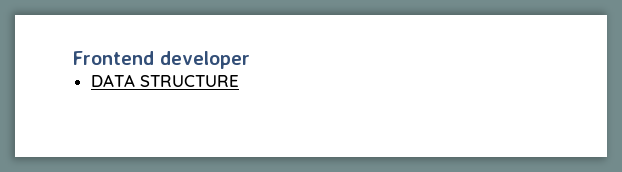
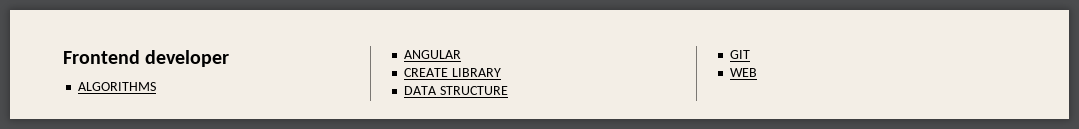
(250, 60) none -> [78,82,157,91] [404,50,462,59] [404,68,502,77] // ALGORITHMS // ANGULAR // CREATE LIBRARY
(239, 81) none -> [730,50,751,59] [730,68,758,77] // GIT // WEB

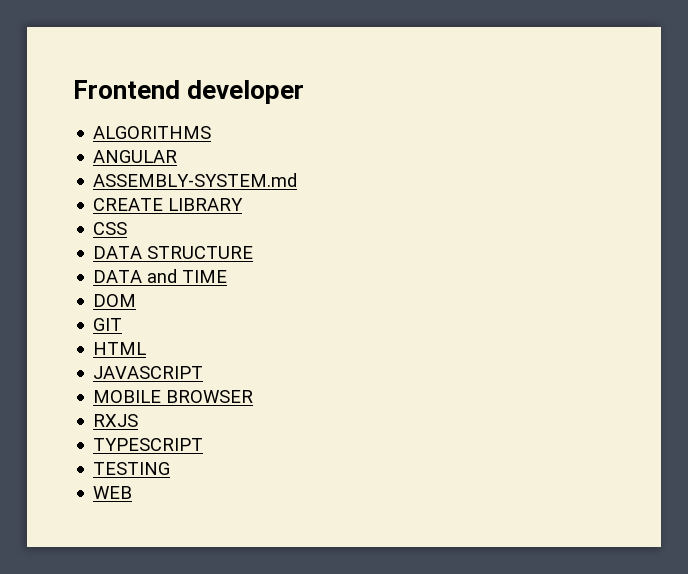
(462, 54) none -> [93,173,298,187] // ASSEMBLY-SYSTEM.md
(502, 72) none -> [93,222,128,235] // CSS
[730,50,751,59] GIT -> [93,269,228,283] [93,294,137,307] [93,318,123,331] [93,342,147,355] [93,366,204,379] [93,390,254,403] [93,414,139,427] [93,438,204,451] [93,462,171,475] DATA and TIME // DOM // GIT // HTML // JAVASCRIPT // MOBILE BROWSER // RXJS // TYPESCRIPT // TESTING

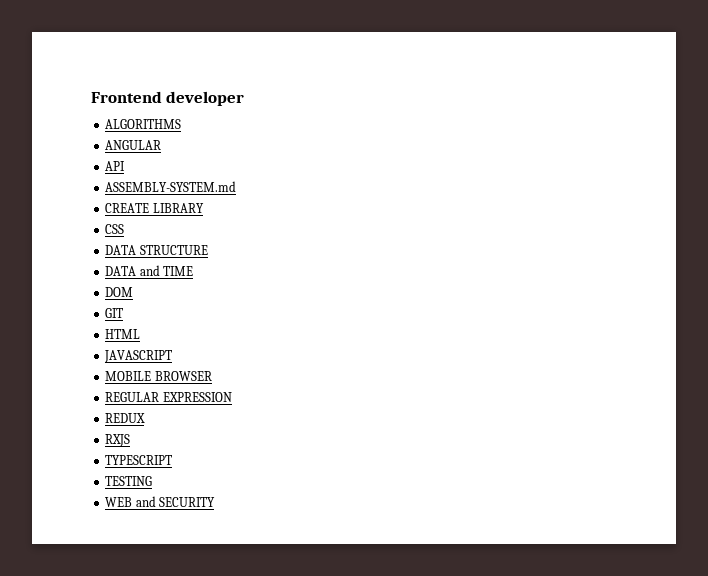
(178, 156) none -> [105,161,126,171] // API
(254, 396) none -> [105,392,232,402] [105,413,146,423] // REGULAR EXPRESSION // REDUX
(133, 492) none -> [135,496,216,507] and SECURITY

